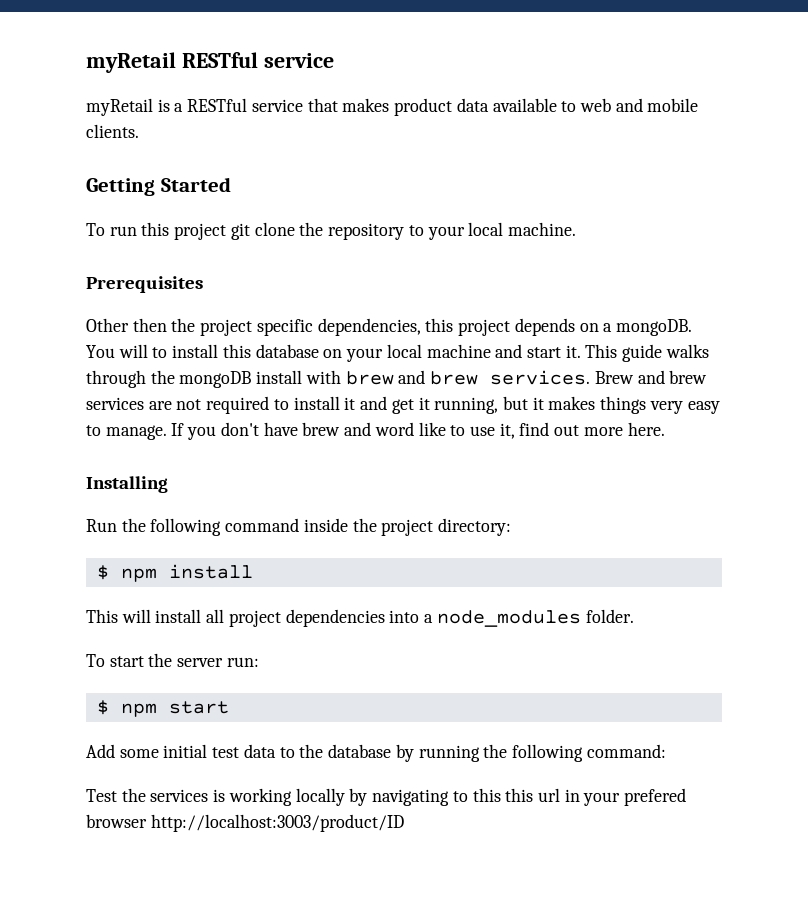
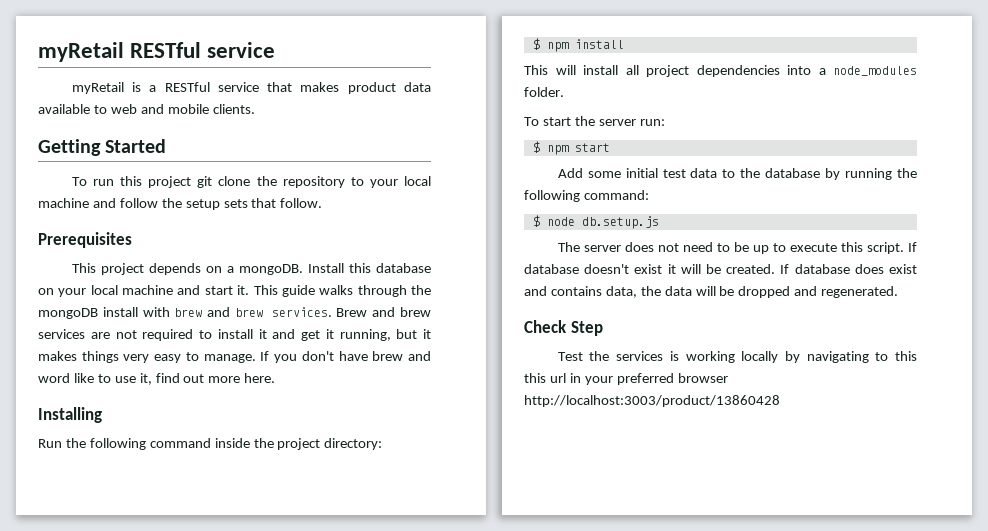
[507,222,576,236] [86,276,203,293] [86,318,454,336] machine. // Prerequisites // Other then the project specific dependencies, this -> [38,198,323,210] [38,232,132,248] [71,263,96,273] machine and follow the setup sets that follow. // Prerequisites // This
[86,344,219,358] You will to install -> [307,263,344,273] Install
(666, 751) none -> [532,215,659,229] [557,242,917,254] [524,264,917,274] [524,286,899,298] [524,320,603,336] // $ node db.setup.js // The server does not need to be up to execute this script. If database doesn't exist it will be created. If database does exist and contains data, the data will be dropped and regenerated. // Check Step
[624,788,687,806] [86,814,404,832] prefered browser http://localhost:3003/product/ID -> [616,373,728,385] [524,395,780,407] preferred browser http://localhost:3003/product/13860428

